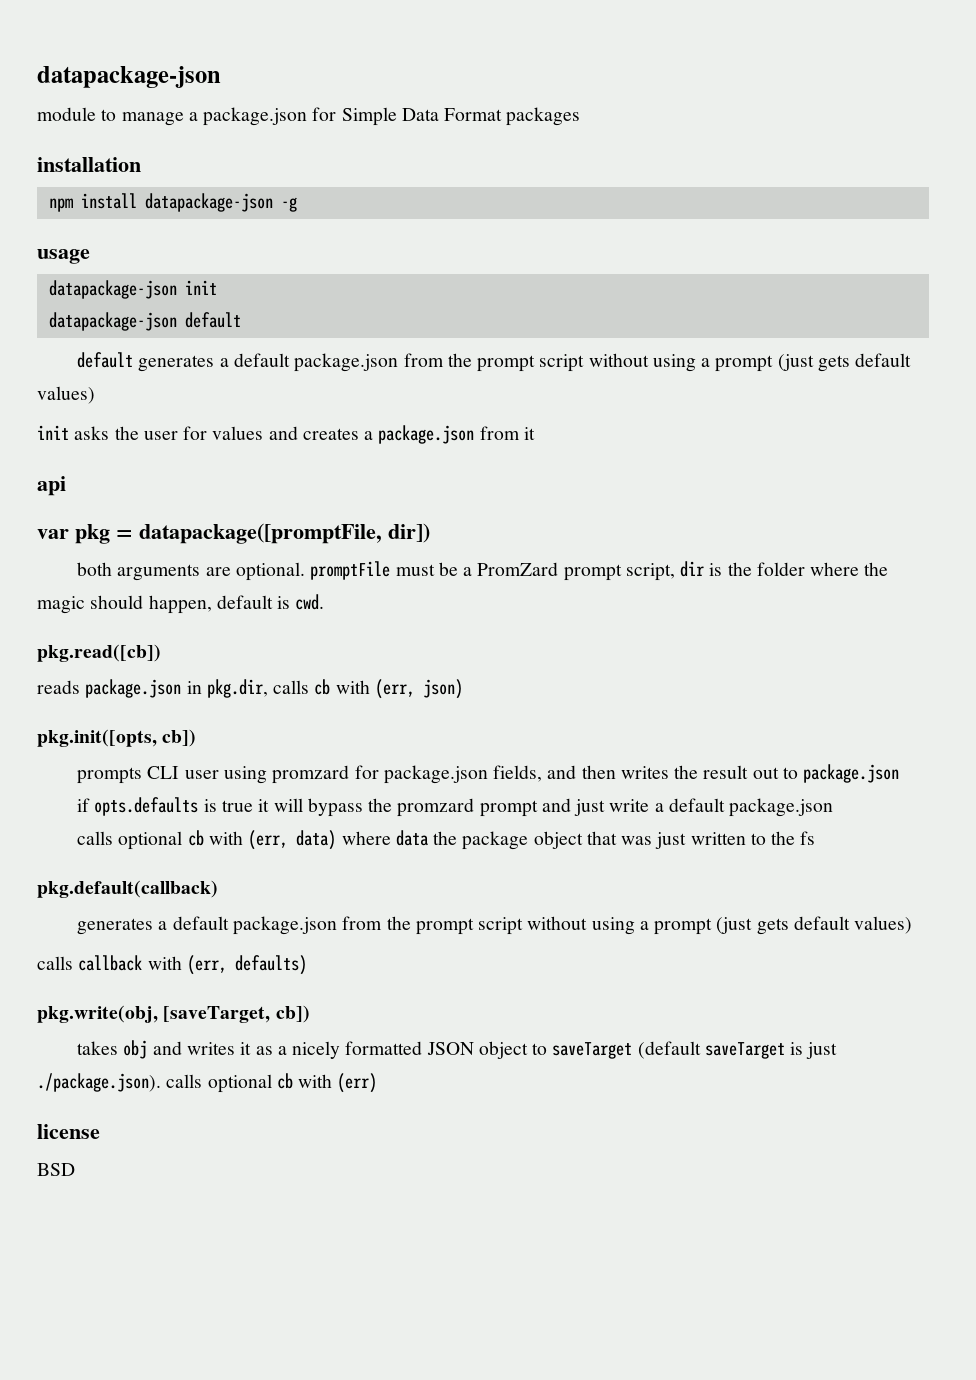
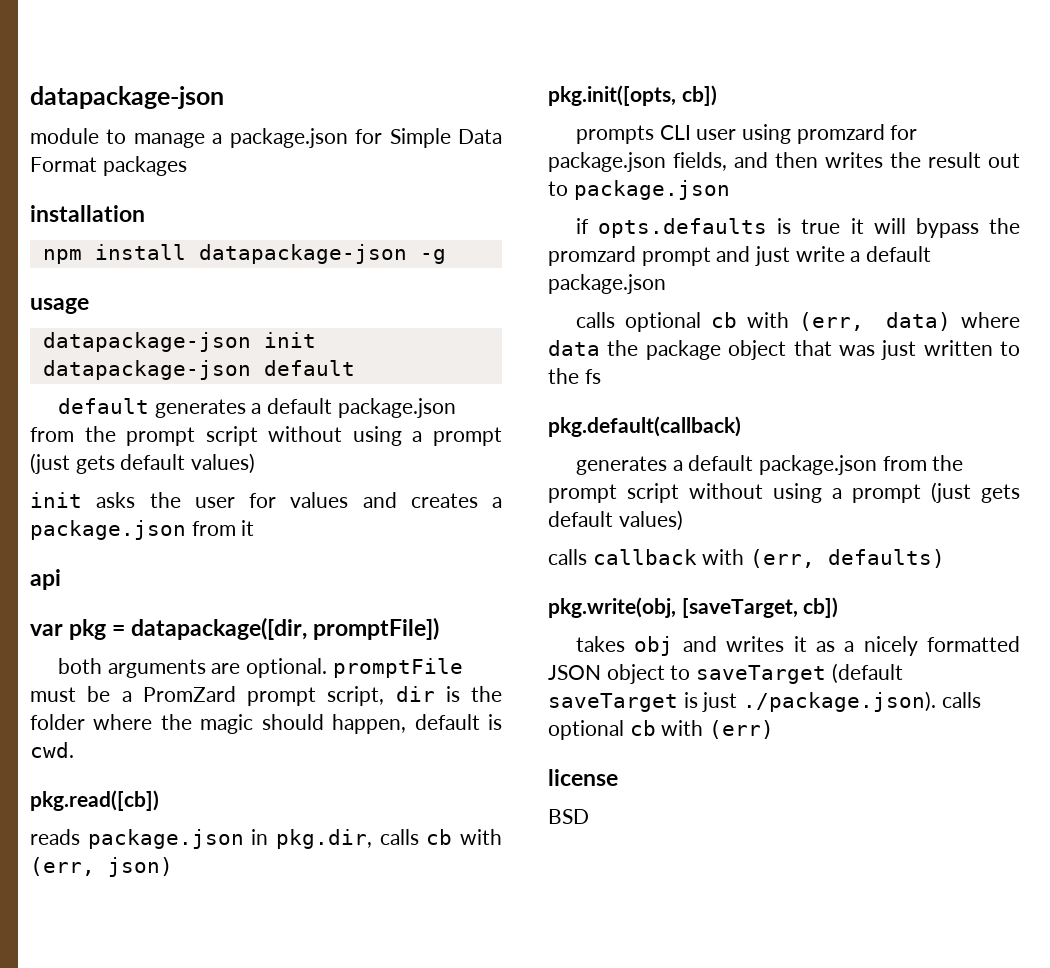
[139,523,430,544] datapackage([promptFile, dir]) -> [131,617,440,640] datapackage([dir, promptFile])

